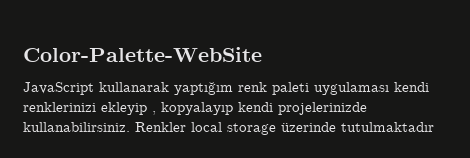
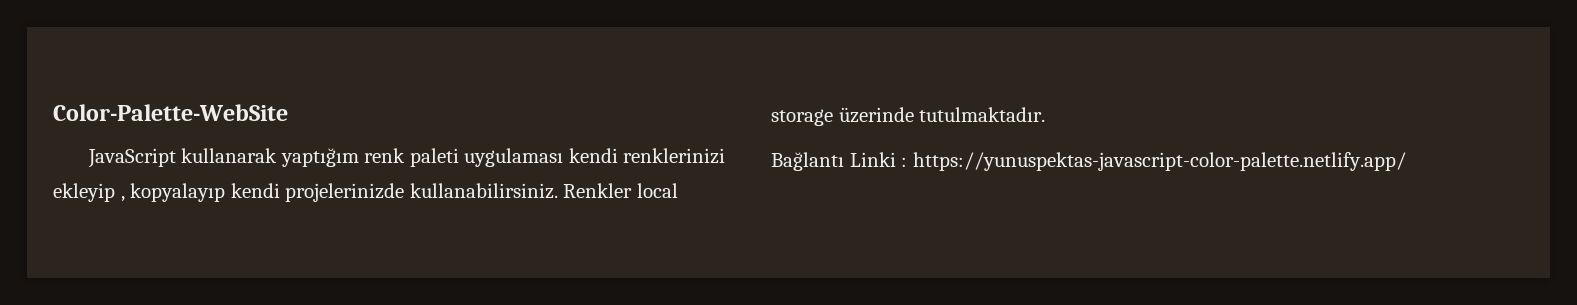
[341,122,434,132] tutulmaktadır -> [919,107,1046,122] [771,152,1406,171] tutulmaktadır. // Bağlantı Linki : https://yunuspektas-javascript-color-palette.netlify.app/

